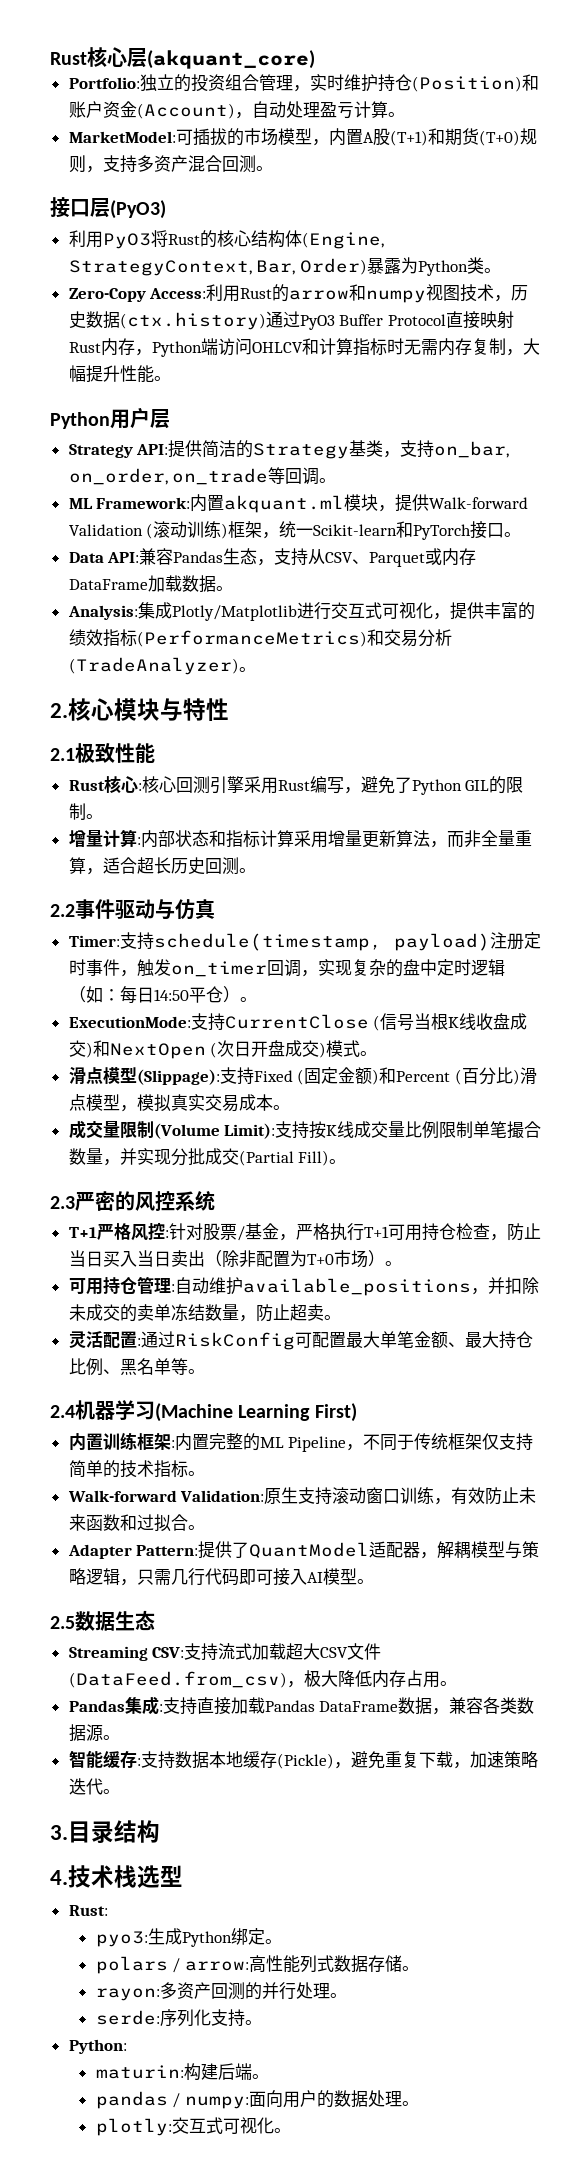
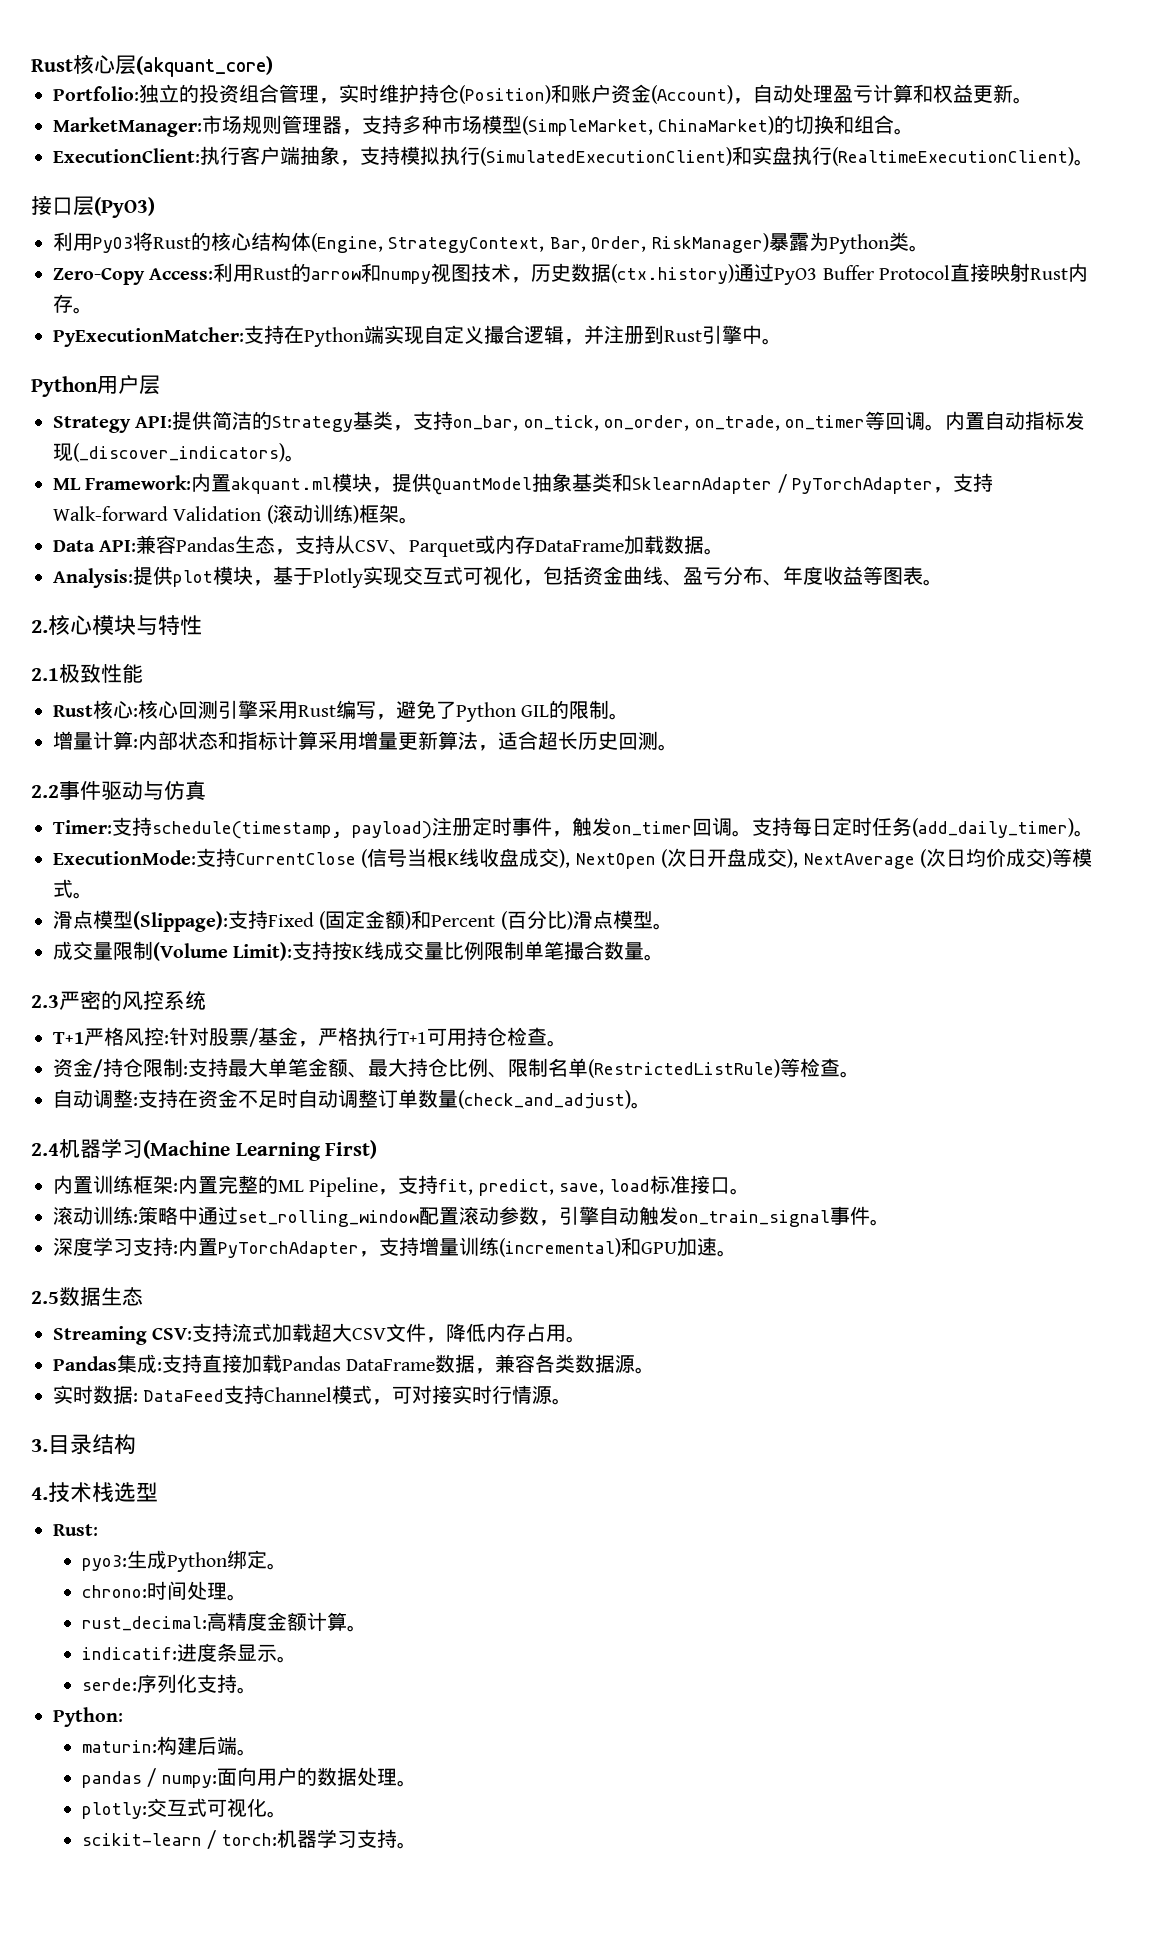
[387,112,405,117] [68,128,537,146] [68,155,256,173] 。 // MarketModel:可插拔的市场模型，内置A股(T+1)和期货(T+0)规则，支持多资产混合回测 -> [913,84,1033,104] [53,115,915,137] [53,146,1074,166] 和权益更新。 // MarketManager:市场规则管理器，支持多种市场模型(SimpleMarket, ChinaMarket)的切换和组合。 // ExecutionClient:执行客户端抽象，支持模拟执行(SimulatedExecutionClient)和实盘执行(RealtimeExecutionClient)
[299,258,367,275] Order) -> [591,233,769,253] Order, RiskManager)
[134,338,540,357] [68,365,154,383] ，Python端访问OHLCV和计算指标时无需内存复制，大幅提升性能 -> [73,307,93,314] [53,325,762,347] 。 // PyExecutionMatcher:支持在Python端实现自定义撮合逻辑，并注册到Rust引擎中
[68,467,320,485] on_order, on_trade等回调 -> [523,411,1085,431] [53,443,285,462] on_tick, on_order, on_trade, on_timer等回调。内置自动指标发现(_discover_indicators)
(430, 502) none -> [432,473,994,495] QuantModel抽象基类和SklearnAdapter / PyTorchAdapter，支持
[262,521,505,540] ，统一Scikit-learn和PyTorch接口 -> (399, 513) none
[137,602,535,621] [68,629,452,647] [68,657,239,675] 集成Plotly/Matplotlib进行交互式可视化，提供丰富的绩效指标(PerformanceMetrics)和交易分析(TradeAnalyzer) -> [133,566,923,588] 提供plot模块，基于Plotly实现交互式可视化，包括资金曲线、盈亏分布、年度收益等图表
[446,830,532,848] [68,857,103,875] 而非全量重算， -> (498, 748) none
[300,959,505,977] [68,986,240,1003] ，实现复杂的盘中定时逻辑（如：每日14:50平仓） -> [732,817,1074,838] 。支持每日定时任务(add_daily_timer)
[85,1040,110,1058] )和 -> [559,849,571,868] ),
[319,1042,327,1058] ) -> [787,848,1072,869] ), NextAverage (次日均价成交)等
[119,1094,273,1112] ，模拟真实交易成本 -> (653, 920) none
[102,1148,330,1166] ，并实现分批成交(Partial Fill) -> (645, 951) none
[489,1223,541,1241] [68,1250,402,1268] [68,1276,539,1296] [68,1304,341,1322] [68,1331,346,1350] ，防止当日买入当日卖出（除非配置为T+0市场）。 // 可用持仓管理:自动维护available_positions，并扣除未成交的卖单冻结数量，防止超卖。 // 灵活配置:通过RiskConfig可配置 -> [547,1040,567,1047] [53,1058,228,1078] 。 // 资金/持仓限制:支持
[119,1358,188,1375] 黑名单等 -> [508,1058,860,1078] [53,1089,631,1109] 限制名单(RestrictedListRule)等检查。 // 自动调整:支持在资金不足时自动调整订单数量(check_and_adjust)
[363,1433,534,1451] [68,1460,205,1478] [67,1487,537,1505] [68,1514,205,1532] [67,1541,540,1559] [68,1568,357,1586] 不同于传统框架仅支持简单的技术指标。 // Walk-forward Validation:原生支持滚动窗口训练，有效防止未来函数和过拟合。 // Adapter Pattern:提供了QuantModel适配器，解耦模型与策略逻辑，只需几行代码即可接入AI模型 -> [398,1175,750,1196] [53,1206,890,1227] [53,1237,717,1258] 支持fit, predict, save, load标准接口。 // 滚动训练:策略中通过set_rolling_window配置滚动参数，引擎自动触发on_train_signal事件。 // 深度学习支持:内置PyTorchAdapter，支持增量训练(incremental)和GPU加速
[68,1670,338,1688] (DataFeed.from_csv)，极大 -> [426,1337,447,1343] ，
[68,1750,538,1769] [68,1778,103,1795] 智能缓存:支持数据本地缓存(Pickle)，避免重复下载，加速策略迭代 -> [53,1385,553,1405] 实时数据: DataFeed支持Channel模式，可对接实时行情源
[95,1955,419,1974] [95,1982,330,2001] polars / arrow:高性能列式数据存储。 // rayon:多资产回测的并行处理 -> [82,1581,248,1601] [82,1612,368,1632] [82,1643,278,1662] chrono:时间处理。 // rust_decimal:高精度金额计算。 // indicatif:进度条显示
(291, 2130) none -> [82,1829,417,1849] // scikit-learn / torch:机器学习支持。

